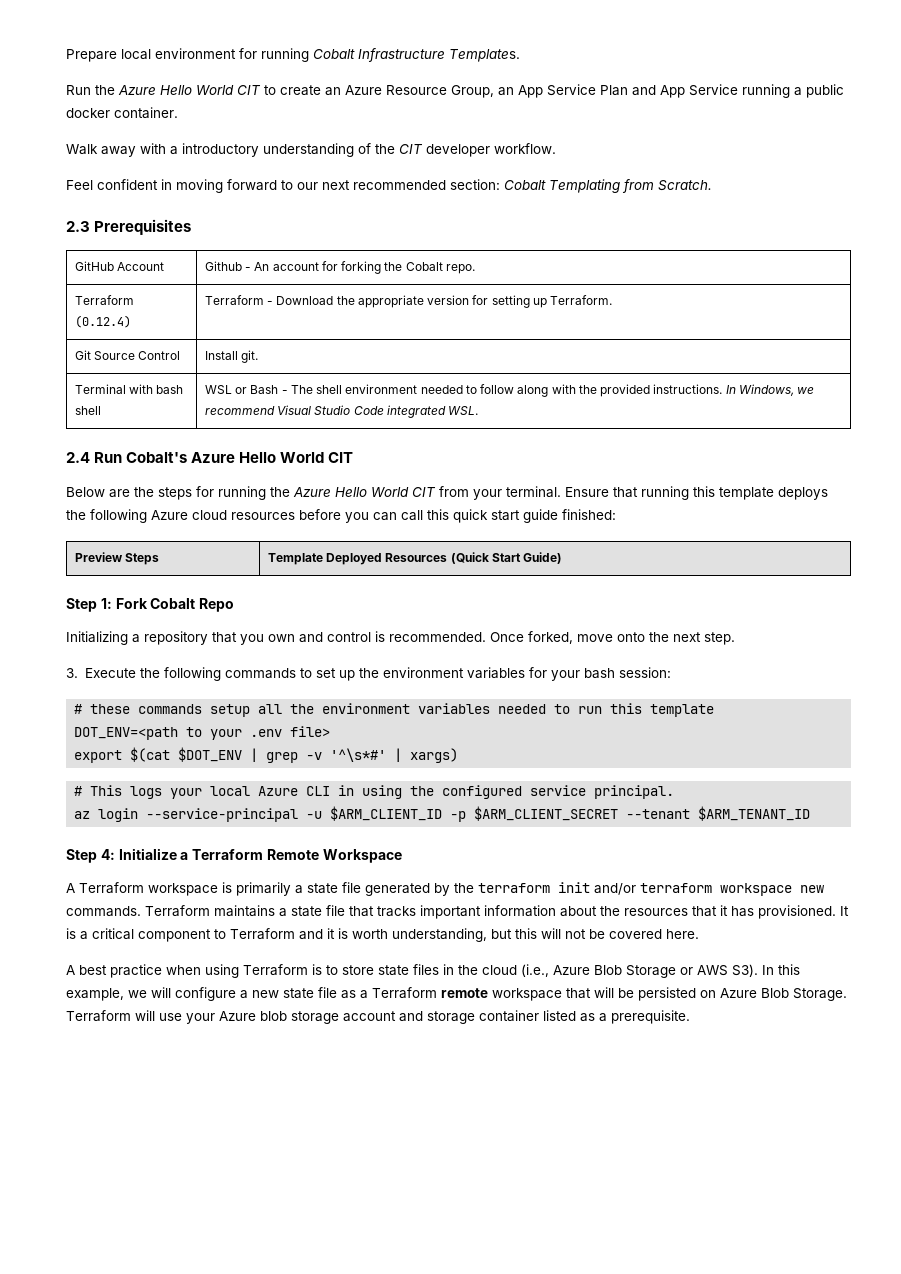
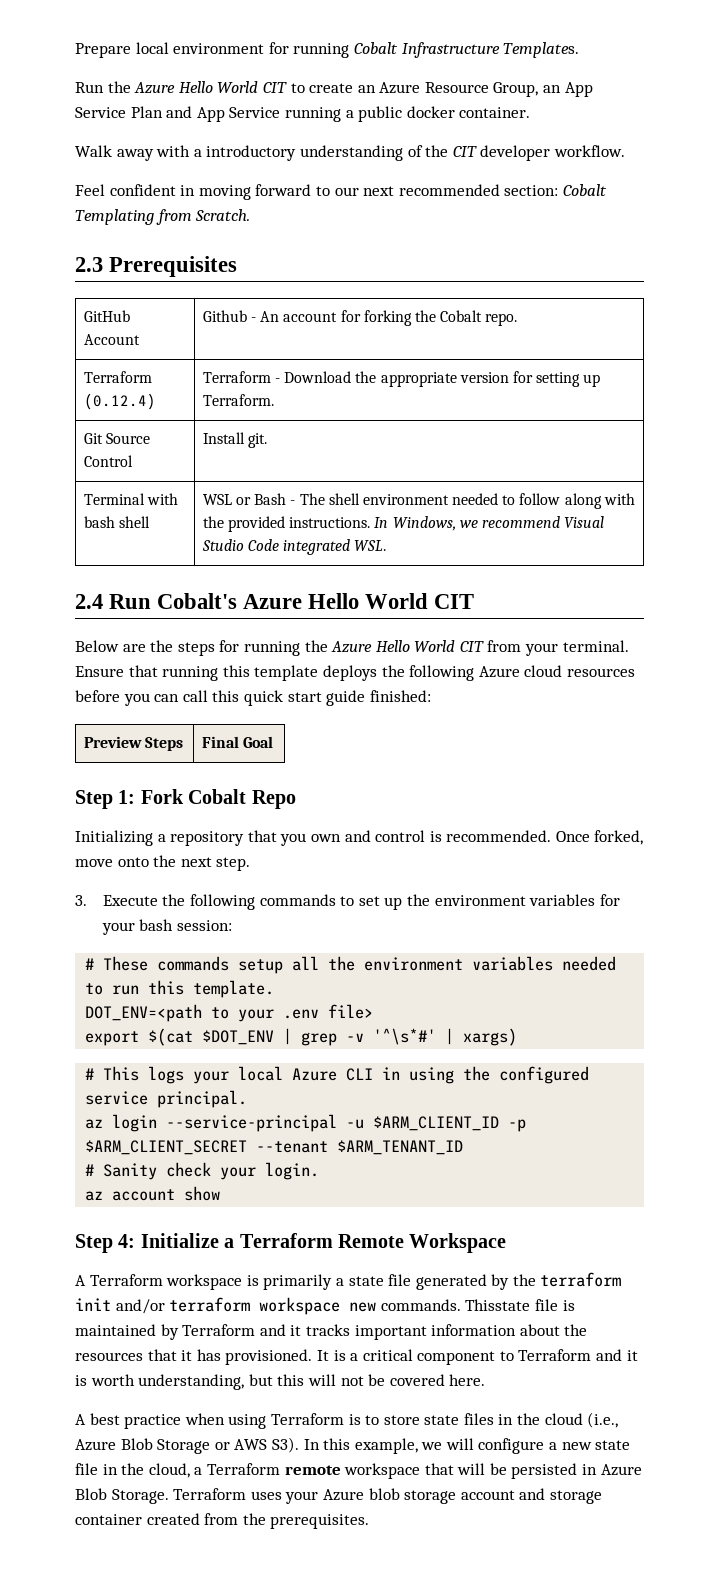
[267,552,563,565] Template Deployed Resources (Quick Start Guide) -> [201,736,273,748] Final Goal
[90,704,131,714] these -> [103,956,149,971] These
[650,704,715,717] template -> [193,980,275,998] template.
(811, 813) none -> [85,1162,320,1180] [85,1186,221,1201] // # Sanity check your login. // az account show
[145,905,374,917] Terraform maintains a state file that -> [465,1299,575,1311] [75,1324,302,1340] Thisstate file is maintained by Terraform and it
[341,990,356,999] as -> [102,1463,190,1478] in the cloud,
[700,990,716,998] on -> [582,1464,598,1475] in
[135,1010,182,1021] will use -> [250,1491,282,1500] uses
[543,1010,690,1024] listed as a prerequisite. -> [146,1513,370,1529] created from the prerequisites.

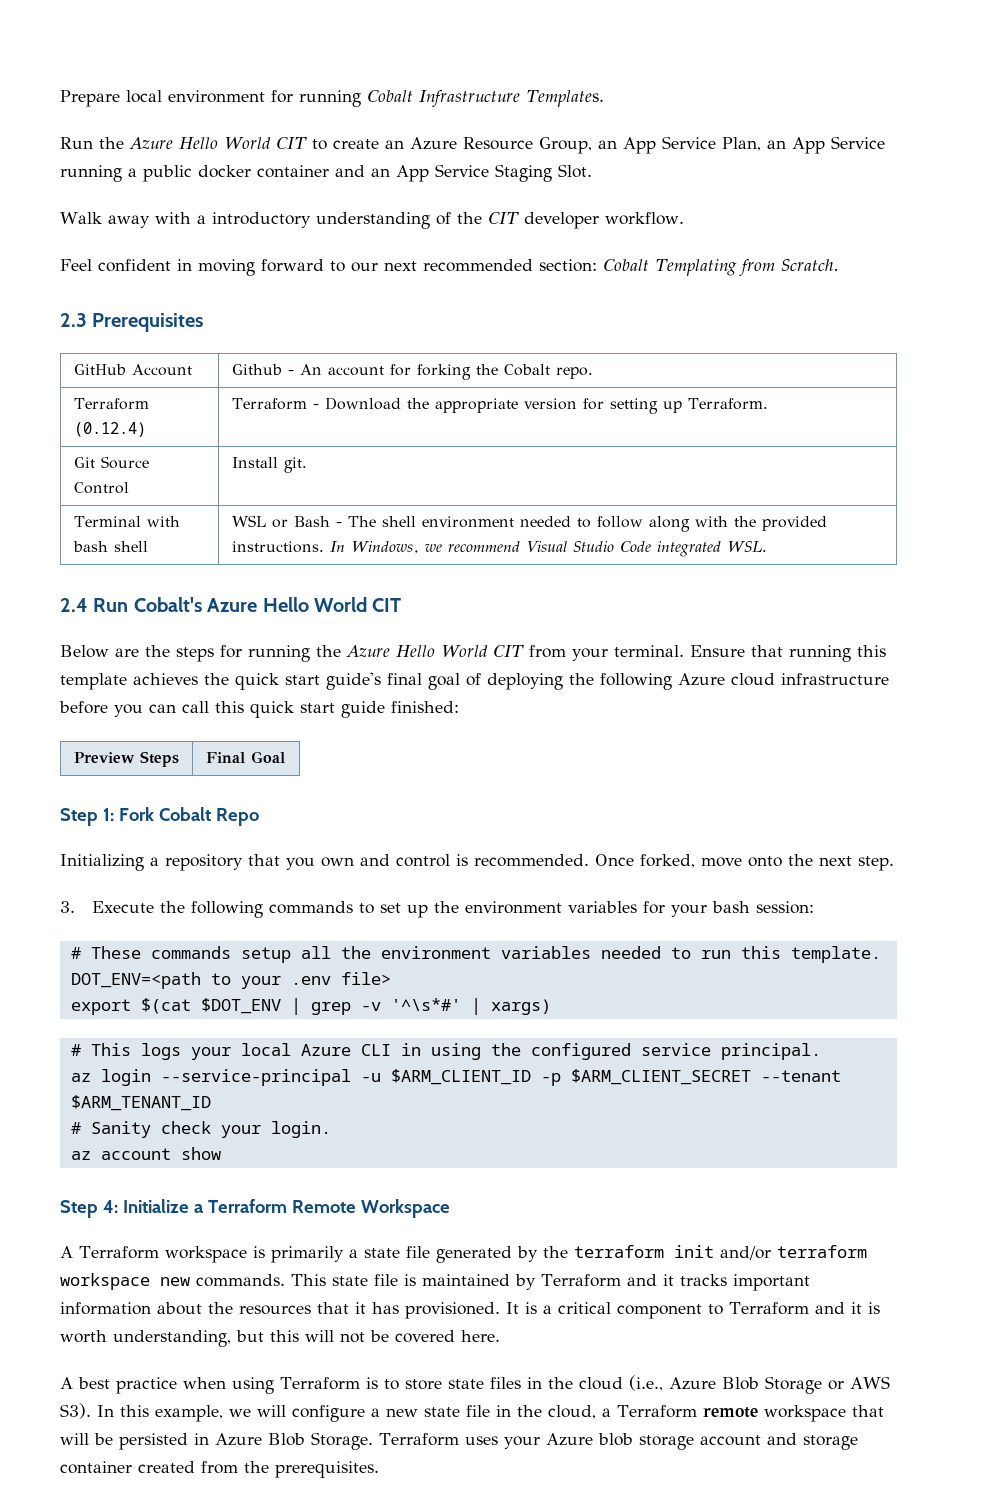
[130,106,193,118] Plan and -> [721,137,786,151] Plan, an
[459,107,531,118] container. -> [257,164,592,182] container and an App Service Staging Slot.
[322,665,377,681] deploys -> [133,672,563,690] achieves the quick start guide's final goal of deploying
[566,668,635,677] resources -> [781,673,889,685] infrastructure
[465,1299,531,1311] Thisstate -> [291,1274,368,1286] This state

